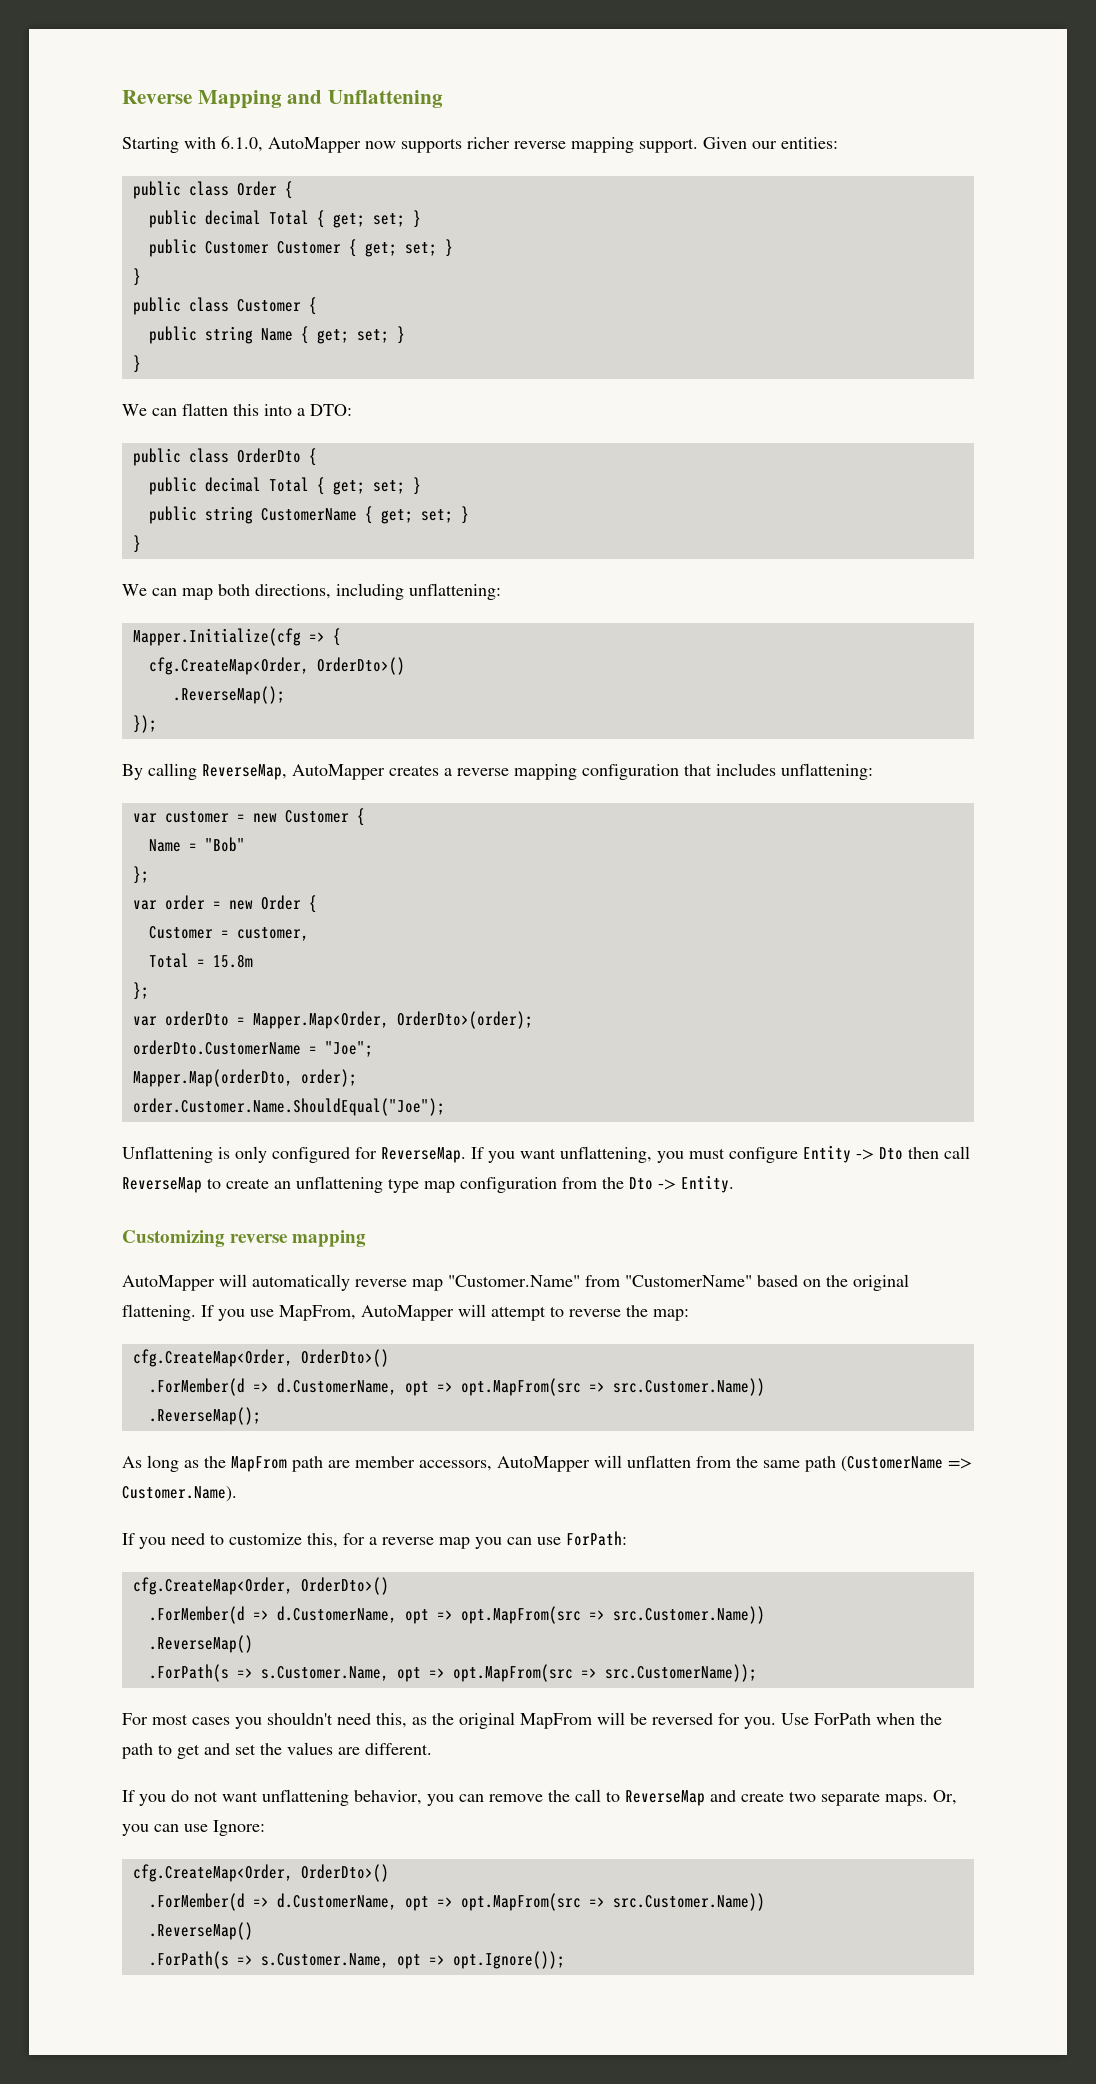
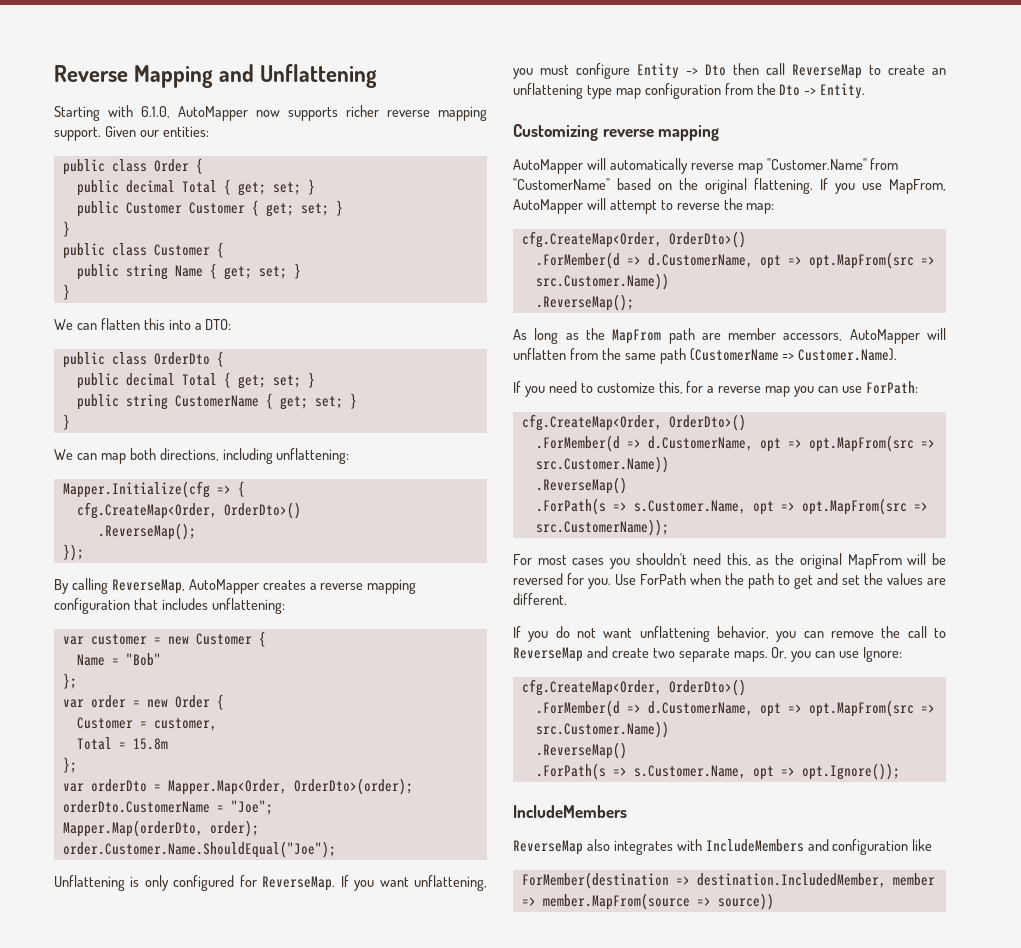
(565, 1960) none -> [513,805,627,818] [513,839,933,855] [521,872,935,889] [521,893,774,910] // IncludeMembers // ReverseMap also integrates with IncludeMembers and configuration like // ForMember(destination => destination.IncludedMember, member => member.MapFrom(source => source))

